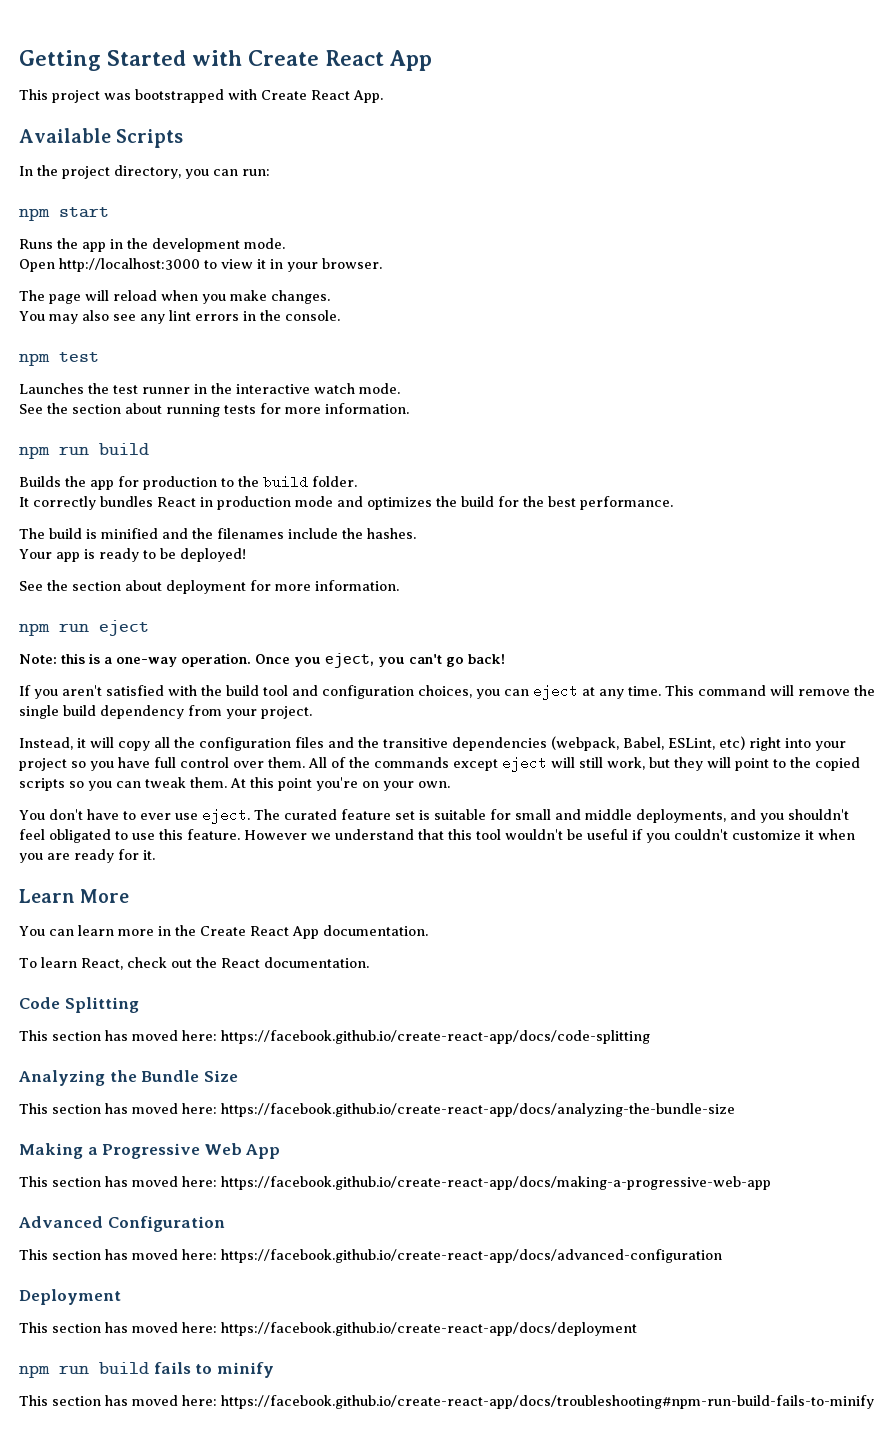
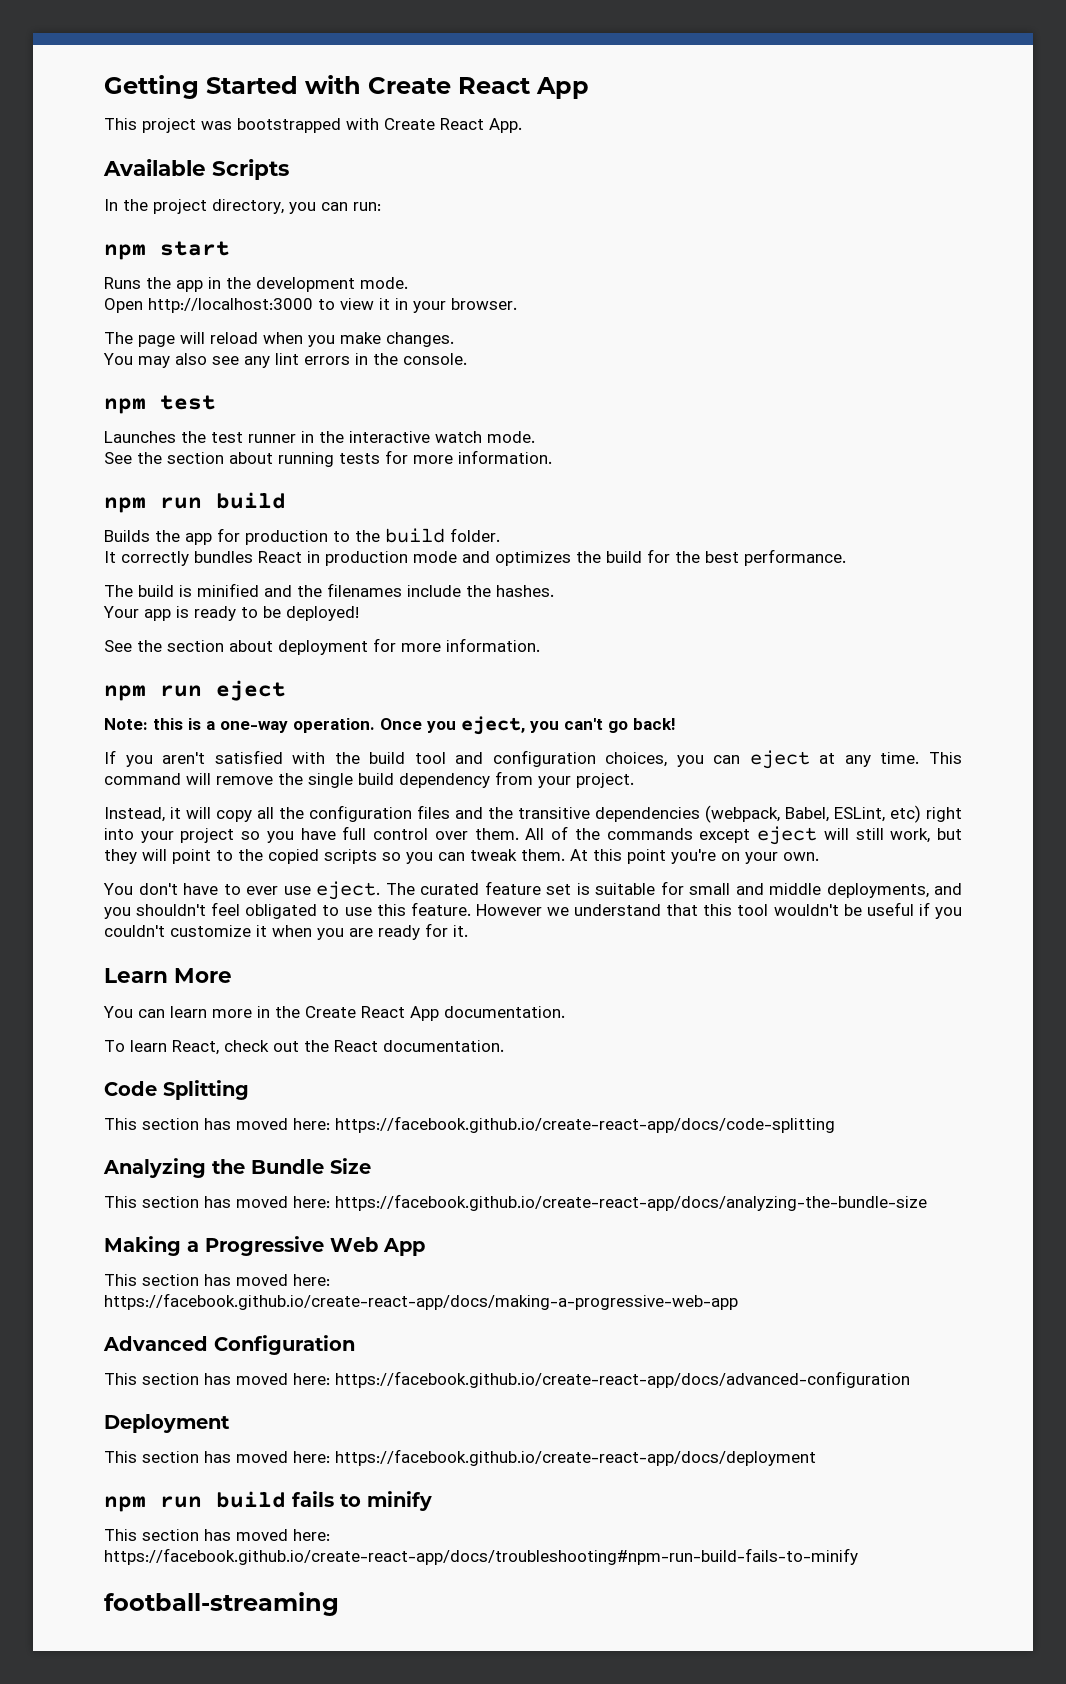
(874, 1402) none -> [104,1592,339,1616] // football-streaming

